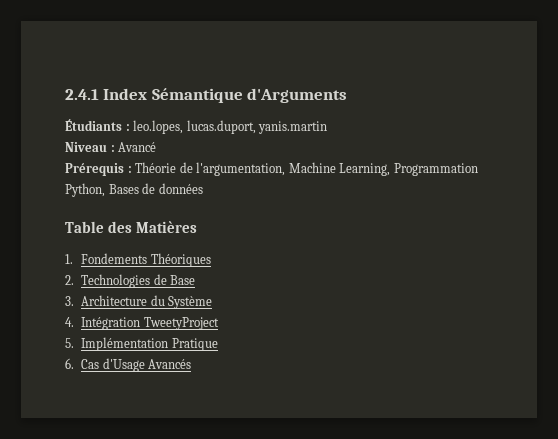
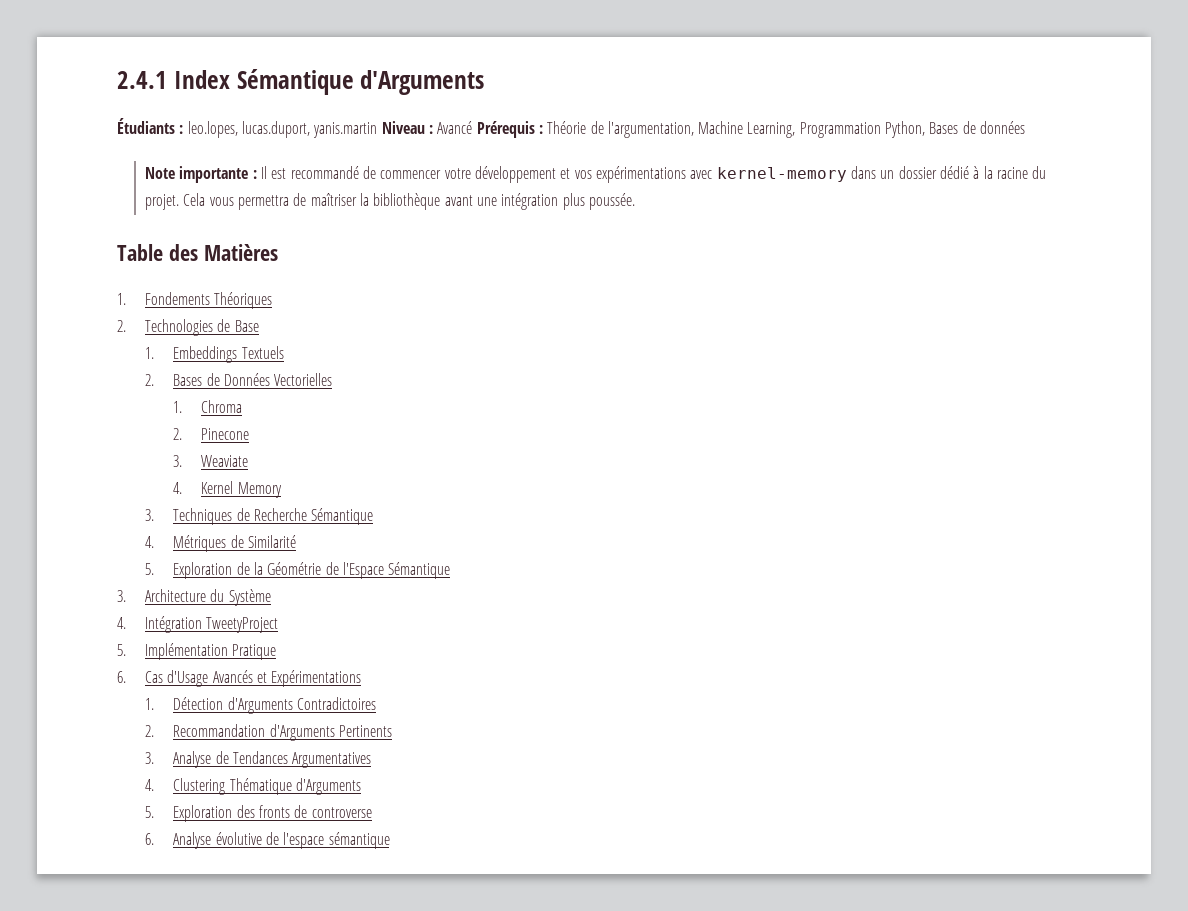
(328, 127) // -> (378, 130) none
(157, 147) // -> (473, 127) none
(203, 188) none -> [145,166,1047,183] [145,193,635,210] // Note importante : Il est recommandé de commencer votre développement et vos expérimentations avec kernel-memory dans un dossier dédié à la racine du projet. Cela vous permettra de maîtriser la bibliothèque avant une intégration plus poussée.
(196, 280) none -> [145,346,284,363] [145,373,333,386] [173,400,243,413] [173,428,250,440] [173,455,249,467] [173,481,282,498] [145,508,374,525] [145,535,296,552] [145,562,451,579] // 1. Embeddings Textuels // 2. Bases de Données Vectorielles // 1. Chroma // 2. Pinecone // 3. Weaviate // 4. Kernel Memory // 3. Techniques de Recherche Sémantique // 4. Métriques de Similarité // 5. Exploration de la Géométrie de l'Espace Sémantique
(192, 364) none -> [257,670,362,687] [145,697,376,714] [145,724,392,741] [145,751,372,768] [145,778,361,795] [145,805,372,822] [145,832,390,849] et Expérimentations // 1. Détection d'Arguments Contradictoires // 2. Recommandation d'Arguments Pertinents // 3. Analyse de Tendances Argumentatives // 4. Clustering Thématique d'Arguments // 5. Exploration des fronts de controverse // 6. Analyse évolutive de l'espace sémantique

